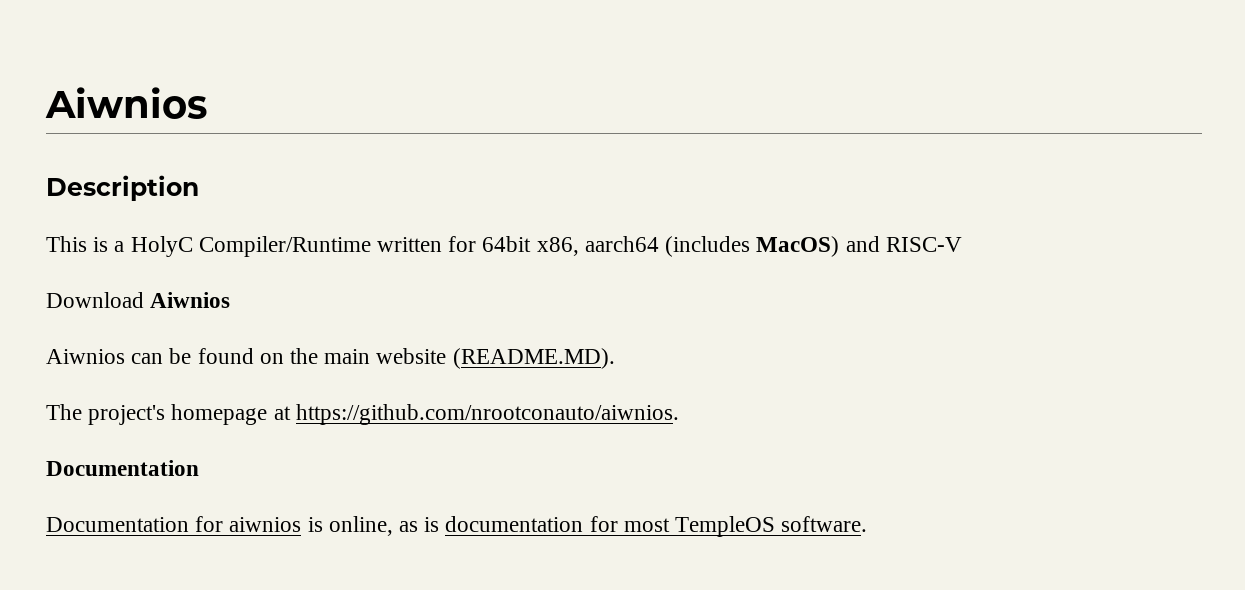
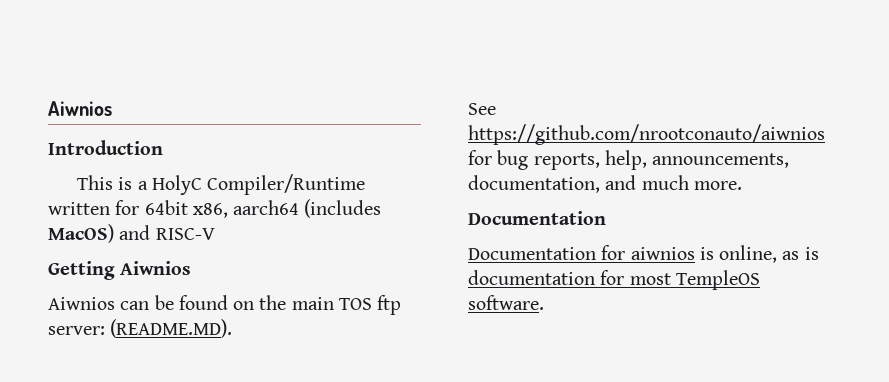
[45,87,207,119] [46,175,199,201] Aiwnios // Description -> [48,101,112,116] [48,140,163,155] Aiwnios // Introduction
[46,292,144,308] Download -> [48,261,115,280] Getting
[376,348,615,369] [46,404,679,425] website (README.MD). // The project's homepage at https://github.com/nrootconauto/aiwnios. -> [338,295,402,315] [48,319,233,338] [468,103,496,115] [468,124,825,145] [468,150,790,170] [468,175,742,193] TOS ftp server: (README.MD). // See https://github.com/nrootconauto/aiwnios for bug reports, help, announcements, documentation, and much more.

